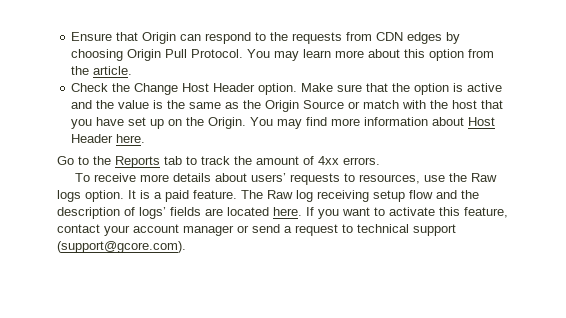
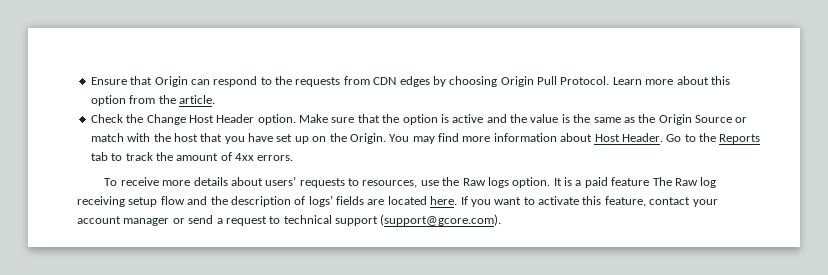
[247,49,332,61] You may learn -> [612,77,642,85] Learn
[71,134,146,143] Header here. // -> [621,133,663,142] Header.
[193,190,237,199] feature. -> [611,177,650,186] feature

